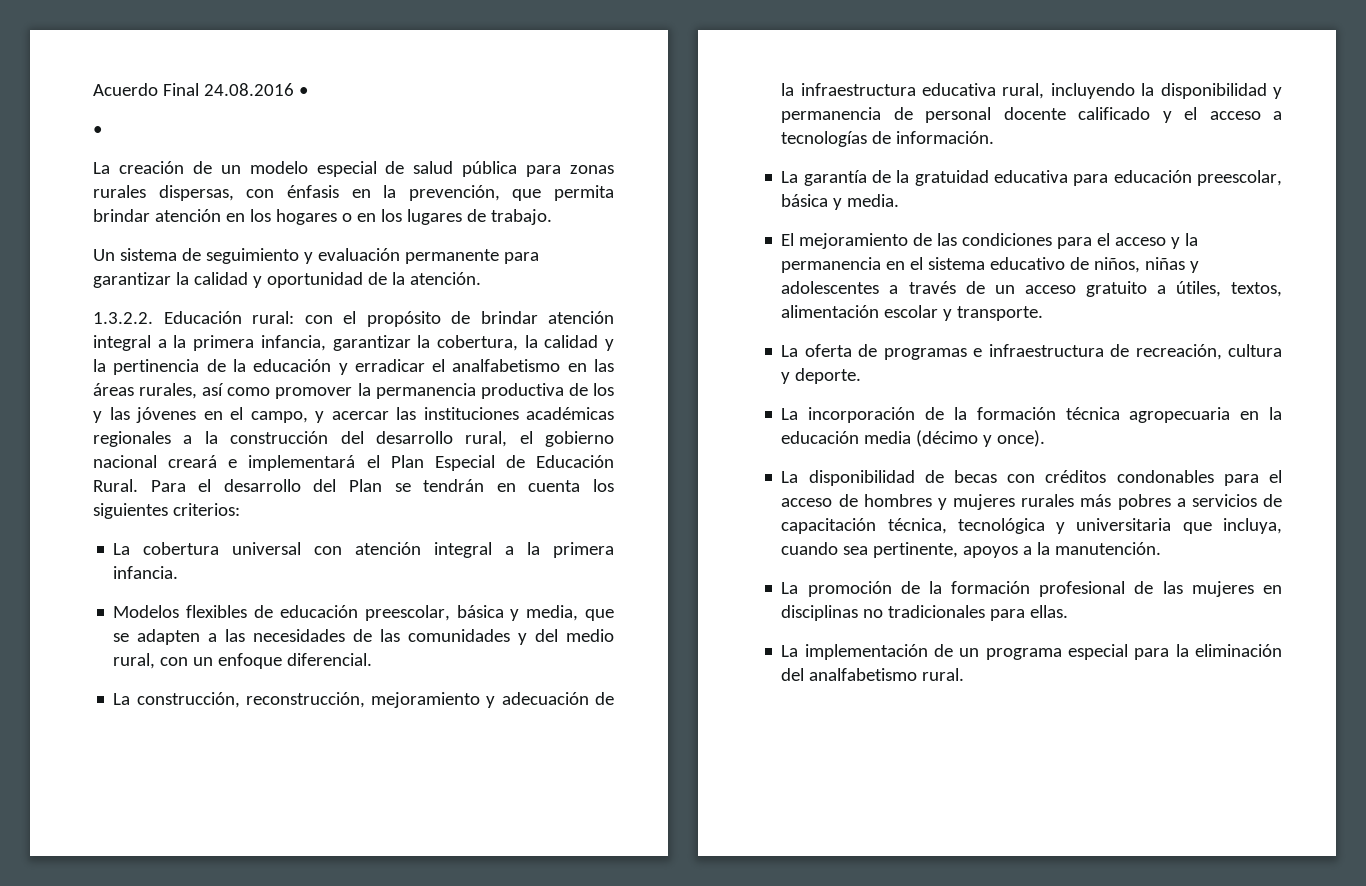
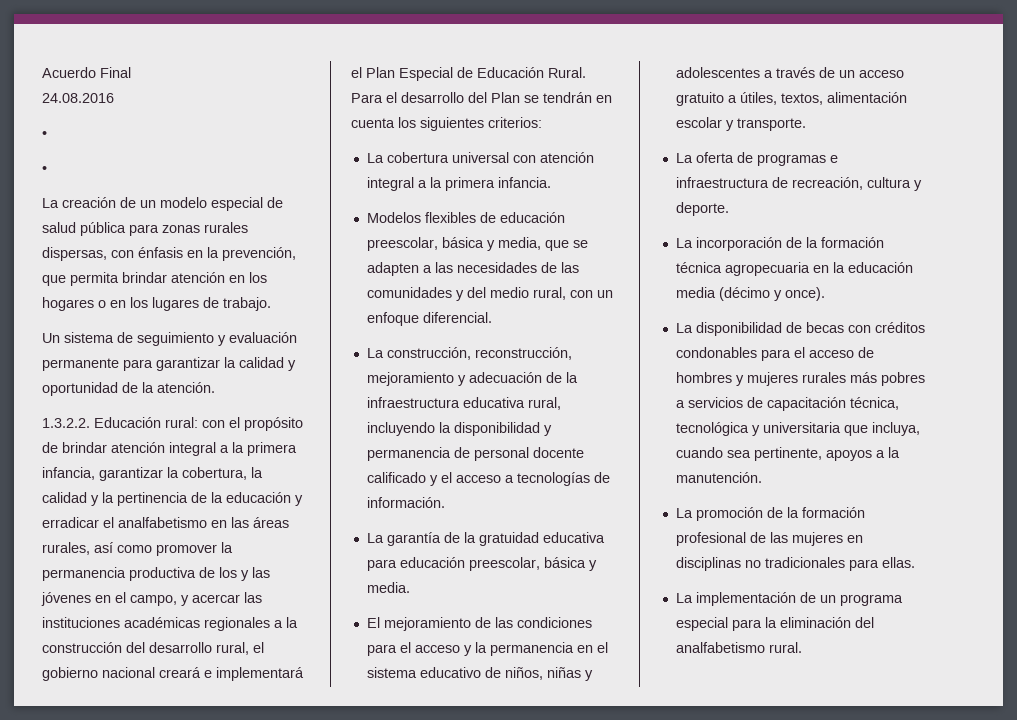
(199, 89) none -> (131, 72) //
(294, 89) none -> (114, 98) //

